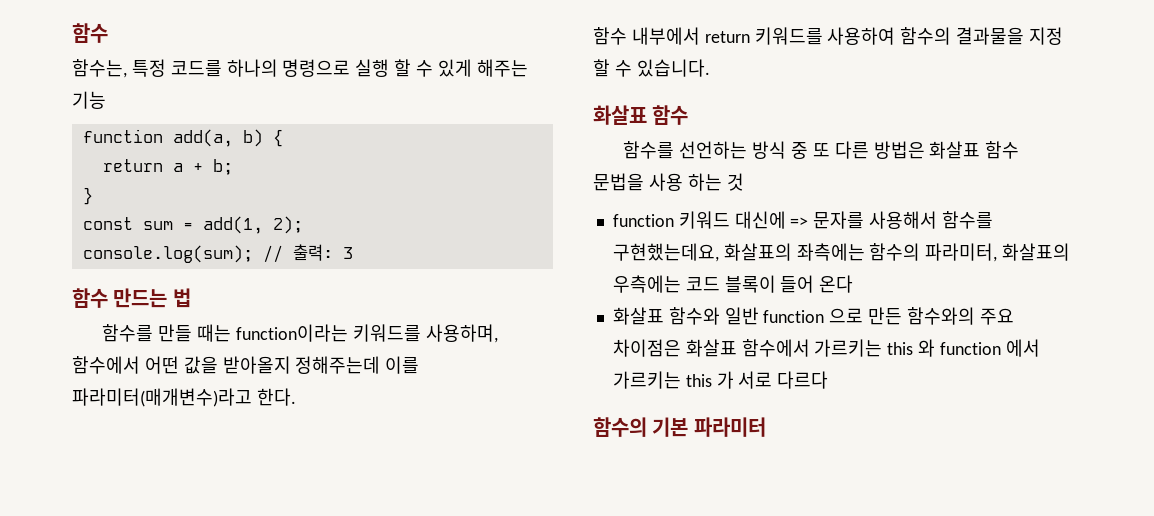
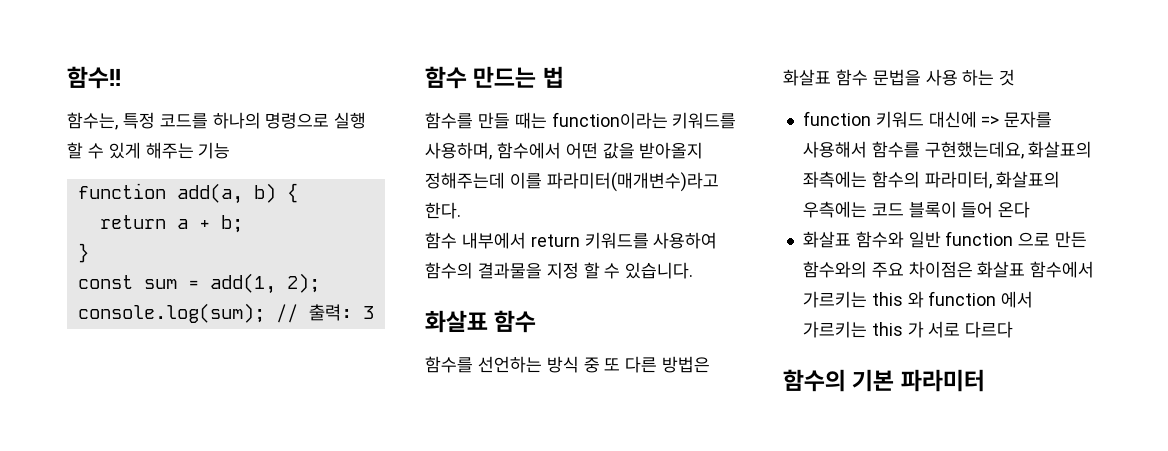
[72,23,108,43] 함수 -> [67,66,121,89] 함수!!

